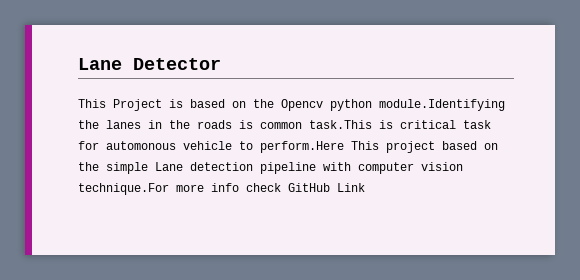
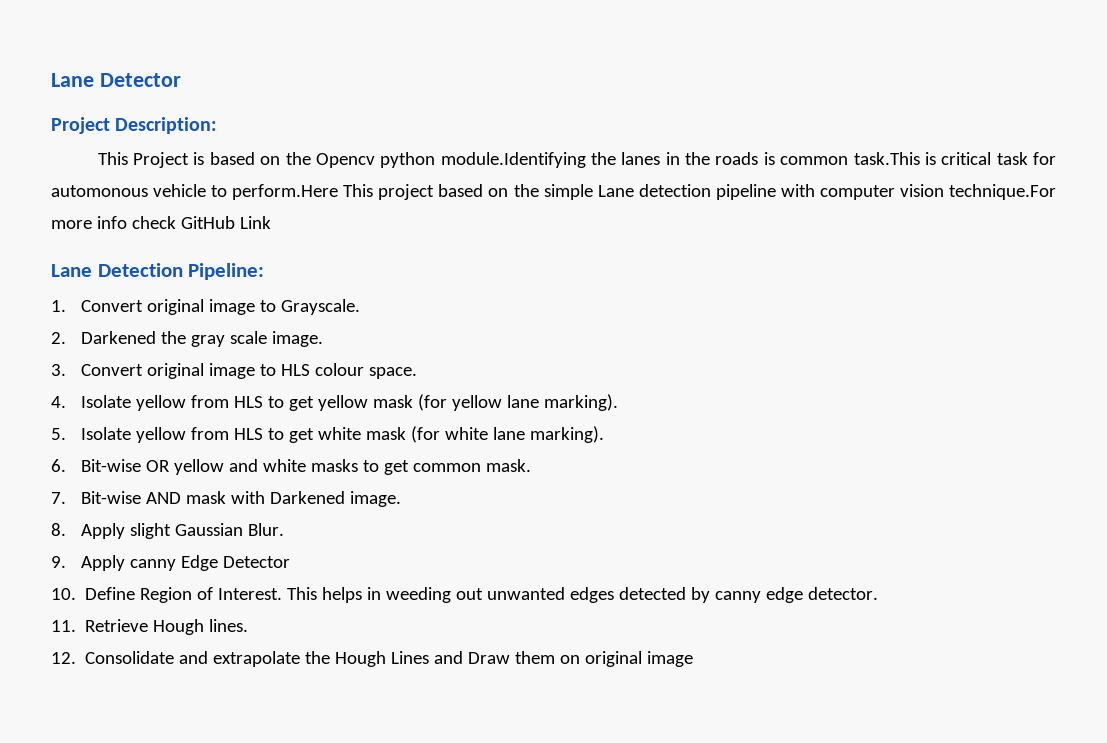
(221, 64) none -> [51,117,218,134] // Project Description:
(365, 187) none -> [51,263,265,280] [51,299,360,315] [51,331,323,347] [51,363,417,379] [51,394,618,411] [51,426,604,443] [51,459,531,475] [51,491,401,507] [51,523,284,539] [51,555,290,571] [51,587,879,603] [51,619,249,635] [51,651,694,667] // Lane Detection Pipeline: // 1. Convert original image to Grayscale. // 2. Darkened the gray scale image. // 3. Convert original image to HLS colour space. // 4. Isolate yellow from HLS to get yellow mask (for yellow lane marking). // 5. Isolate yellow from HLS to get white mask (for white lane marking). // 6. Bit-wise OR yellow and white masks to get common mask. // 7. Bit-wise AND mask with Darkened image. // 8. Apply slight Gaussian Blur. // 9. Apply canny Edge Detector // 10. Define Region of Interest. This helps in weeding out unwanted edges detected by canny edge detector. // 11. Retrieve Hough lines. // 12. Consolidate and extrapolate the Hough Lines and Draw them on original image

